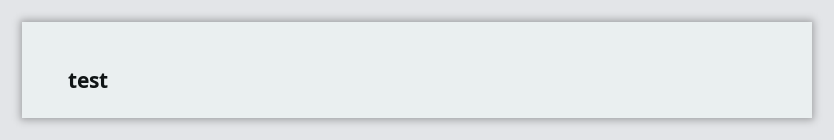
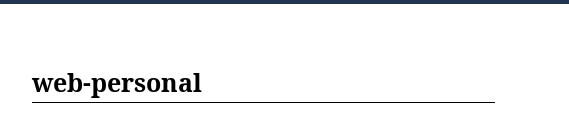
[68,73,108,88] test -> [31,73,202,98] web-personal

